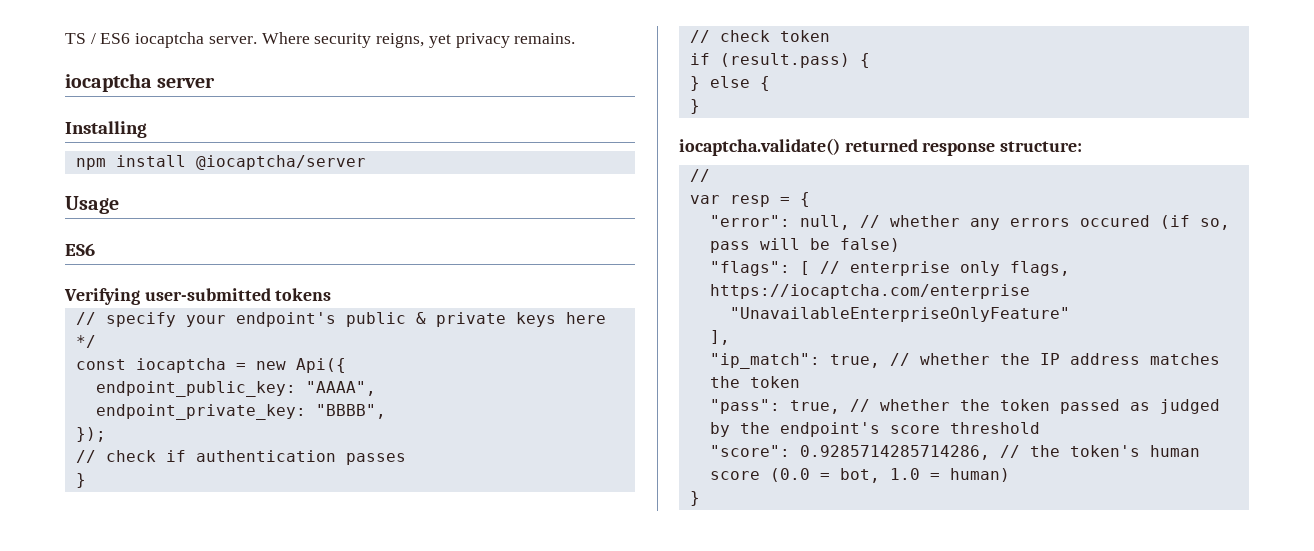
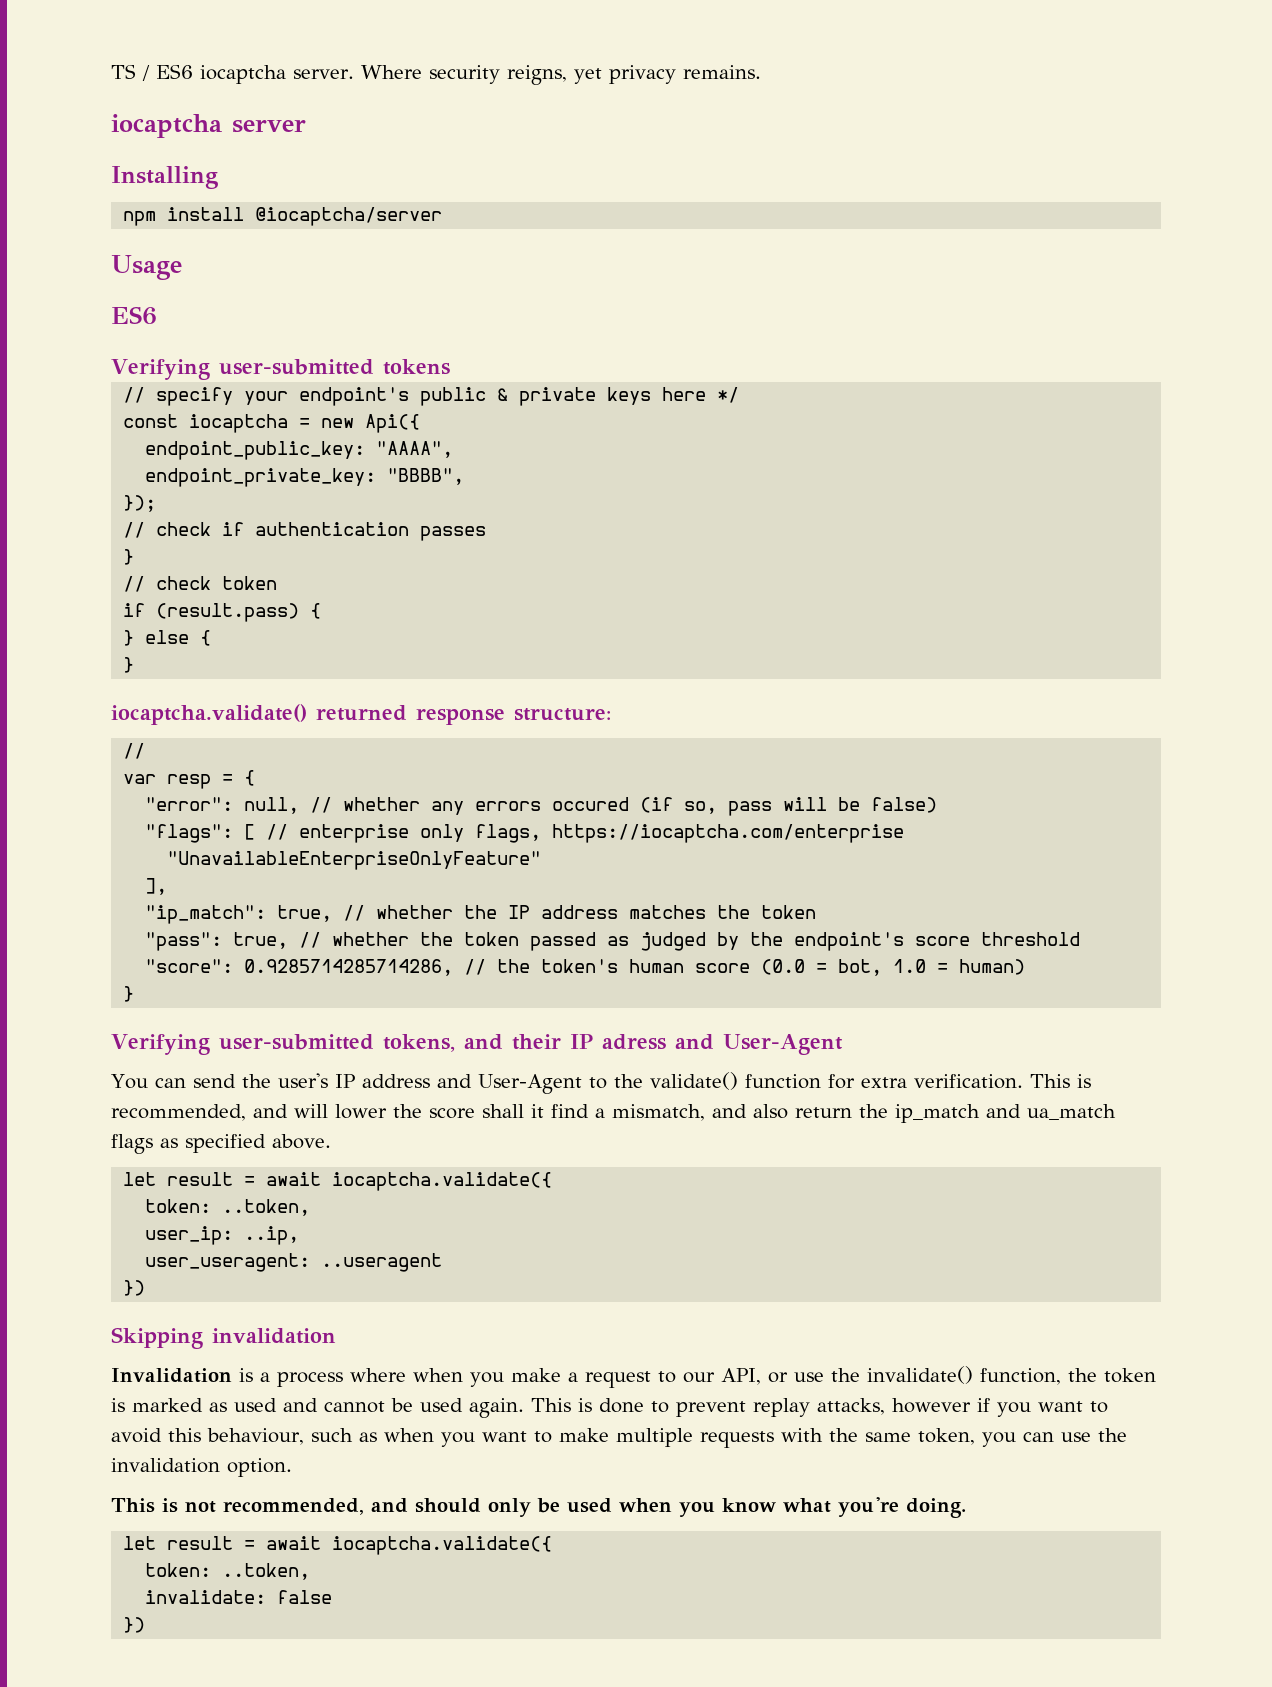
(700, 498) none -> [111,1034,843,1055] [111,1072,1091,1094] [111,1104,1116,1123] [111,1134,331,1154] [123,1172,553,1191] [145,1199,311,1216] [145,1226,300,1245] [145,1253,443,1272] [123,1280,146,1296] [111,1327,336,1349] [111,1366,1156,1388] [111,1398,1108,1418] [111,1428,1127,1448] [111,1458,292,1477] [111,1497,966,1518] [123,1536,553,1555] [145,1563,311,1580] [145,1590,333,1604] [123,1617,146,1633] // Verifying user-submitted tokens, and their IP adress and User-Agent // You can send the user's IP address and User-Agent to the validate() function for extra verification. This is recommended, and will lower the score shall it find a mismatch, and also return the ip_match and ua_match flags as specified above. // let result = await iocaptcha.validate({ // token: ..token, // user_ip: ..ip, // user_useragent: ..useragent // }) // Skipping invalidation // Invalidation is a process where when you make a request to our API, or use the invalidate() function, the token is marked as used and cannot be used again. This is done to prevent replay attacks, however if you want to avoid this behaviour, such as when you want to make multiple requests with the same token, you can use the invalidation option. // This is not recommended, and should only be used when you know what you're doing. // let result = await iocaptcha.validate({ // token: ..token, // invalidate: false // })

